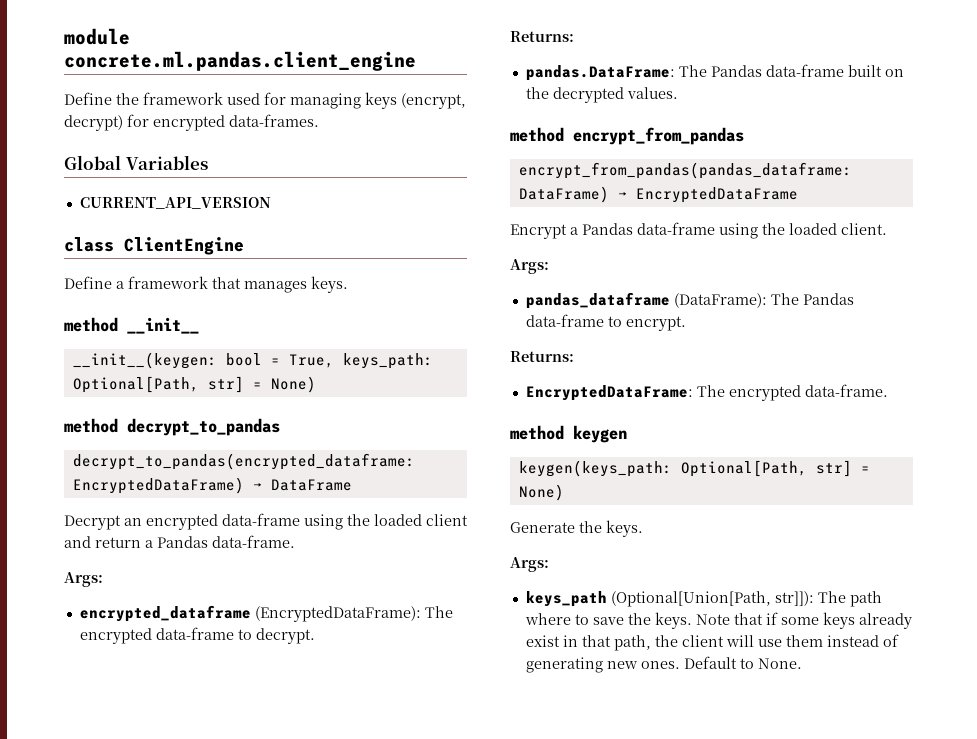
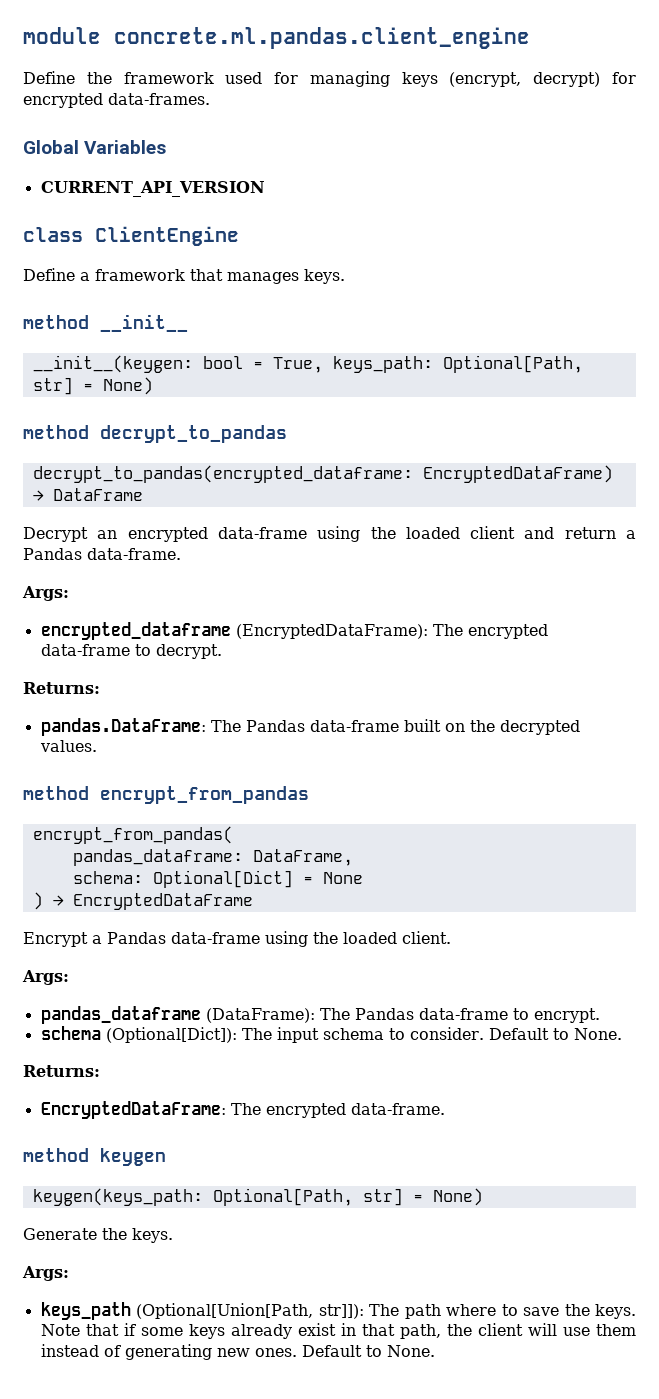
[518,162,852,179] [518,186,609,203] encrypt_from_pandas(pandas_dataframe: DataFrame) -> [32,826,233,844] [72,849,353,866] [72,870,363,888] [32,892,43,910] encrypt_from_pandas( // pandas_dataframe: DataFrame, // schema: Optional[Dict] = None // )
(686, 323) none -> [40,1026,622,1043] // schema (Optional[Dict]): The input schema to consider. Default to None.

